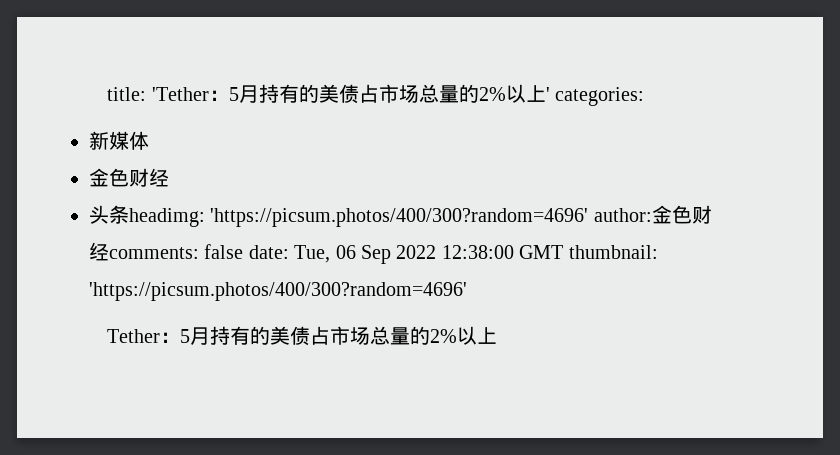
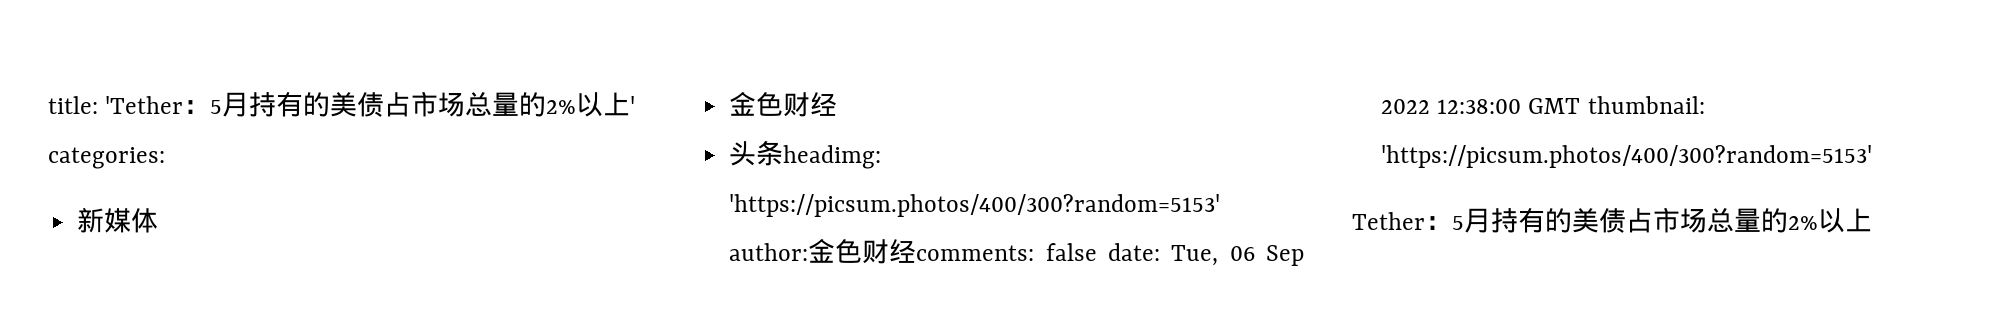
[210,208,589,227] 'https://picsum.photos/400/300?random=4696' -> [729,194,1221,217] 'https://picsum.photos/400/300?random=5153'
[89,282,467,301] 'https://picsum.photos/400/300?random=4696' -> [1381,145,1873,168] 'https://picsum.photos/400/300?random=5153'

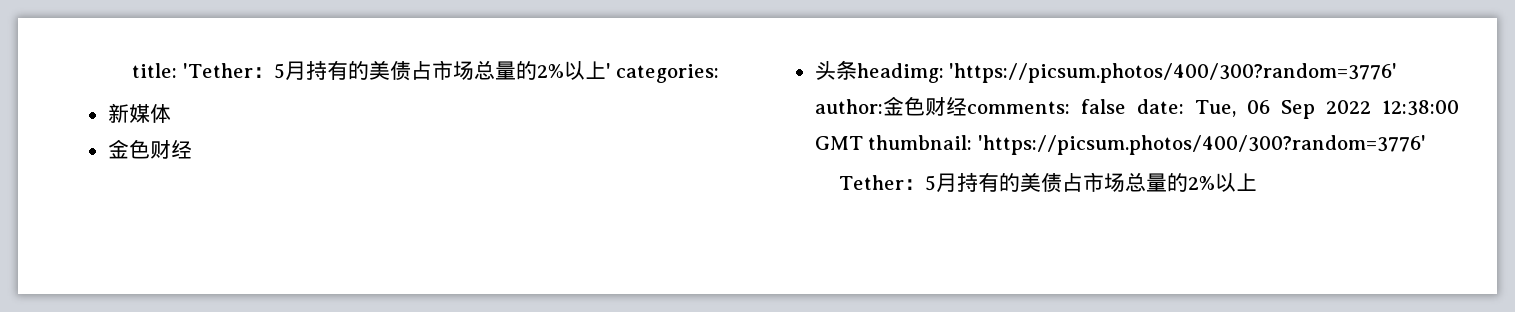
[729,194,1221,217] 'https://picsum.photos/400/300?random=5153' -> [949,63,1398,83] 'https://picsum.photos/400/300?random=3776'
[1381,145,1873,168] 'https://picsum.photos/400/300?random=5153' -> [977,135,1426,155] 'https://picsum.photos/400/300?random=3776'

